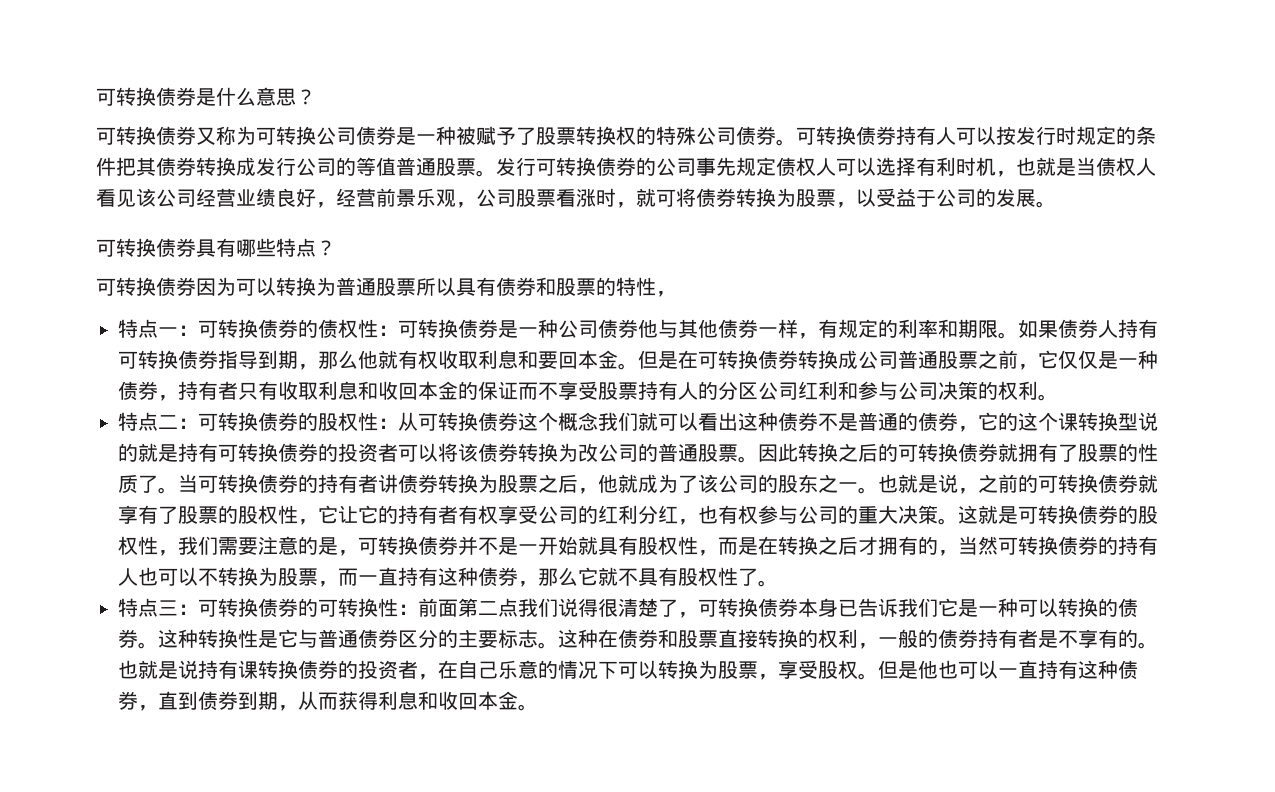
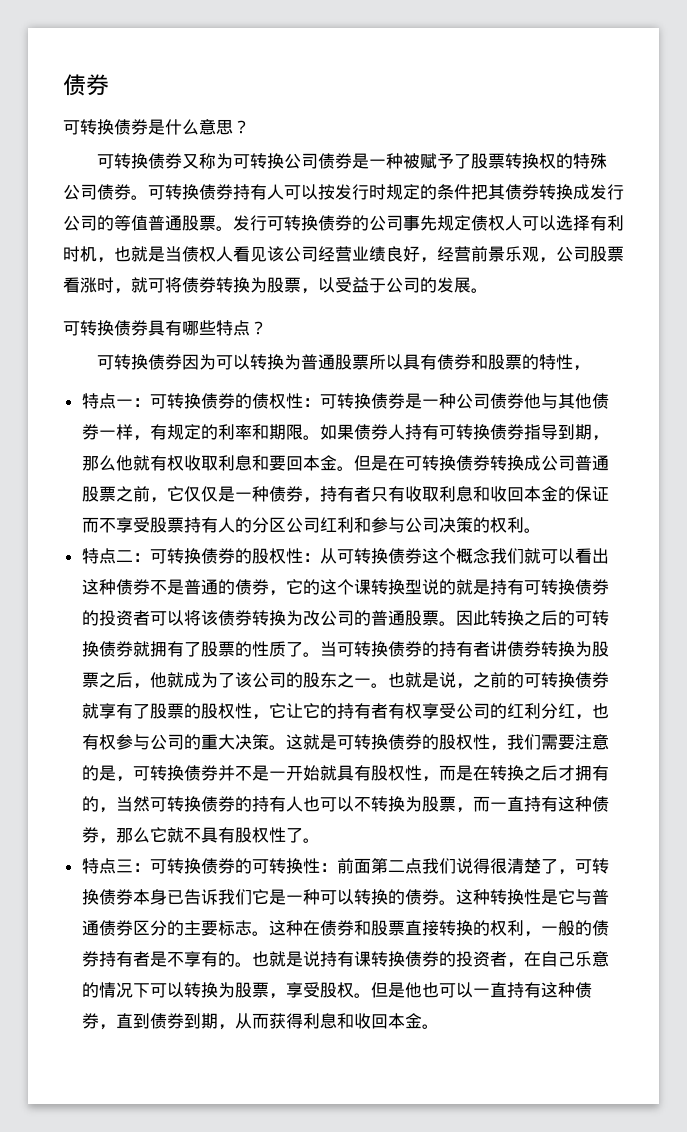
(96, 97) none -> [63,74,109,96] 债券 //

